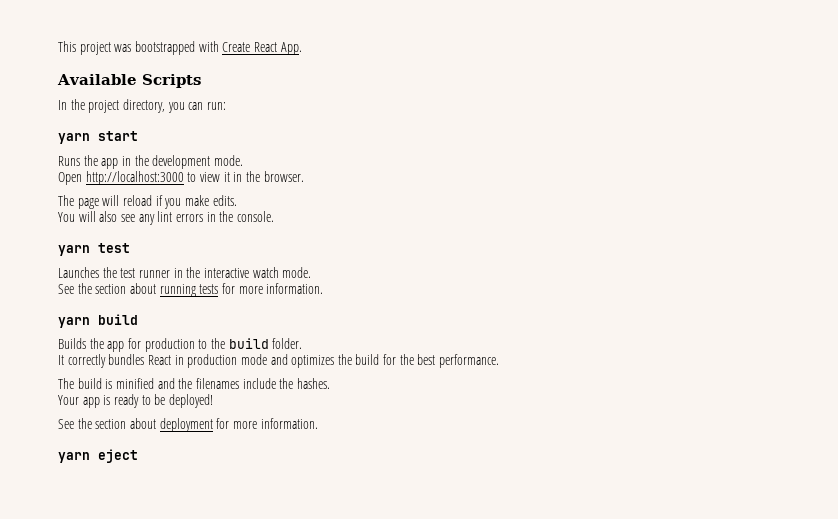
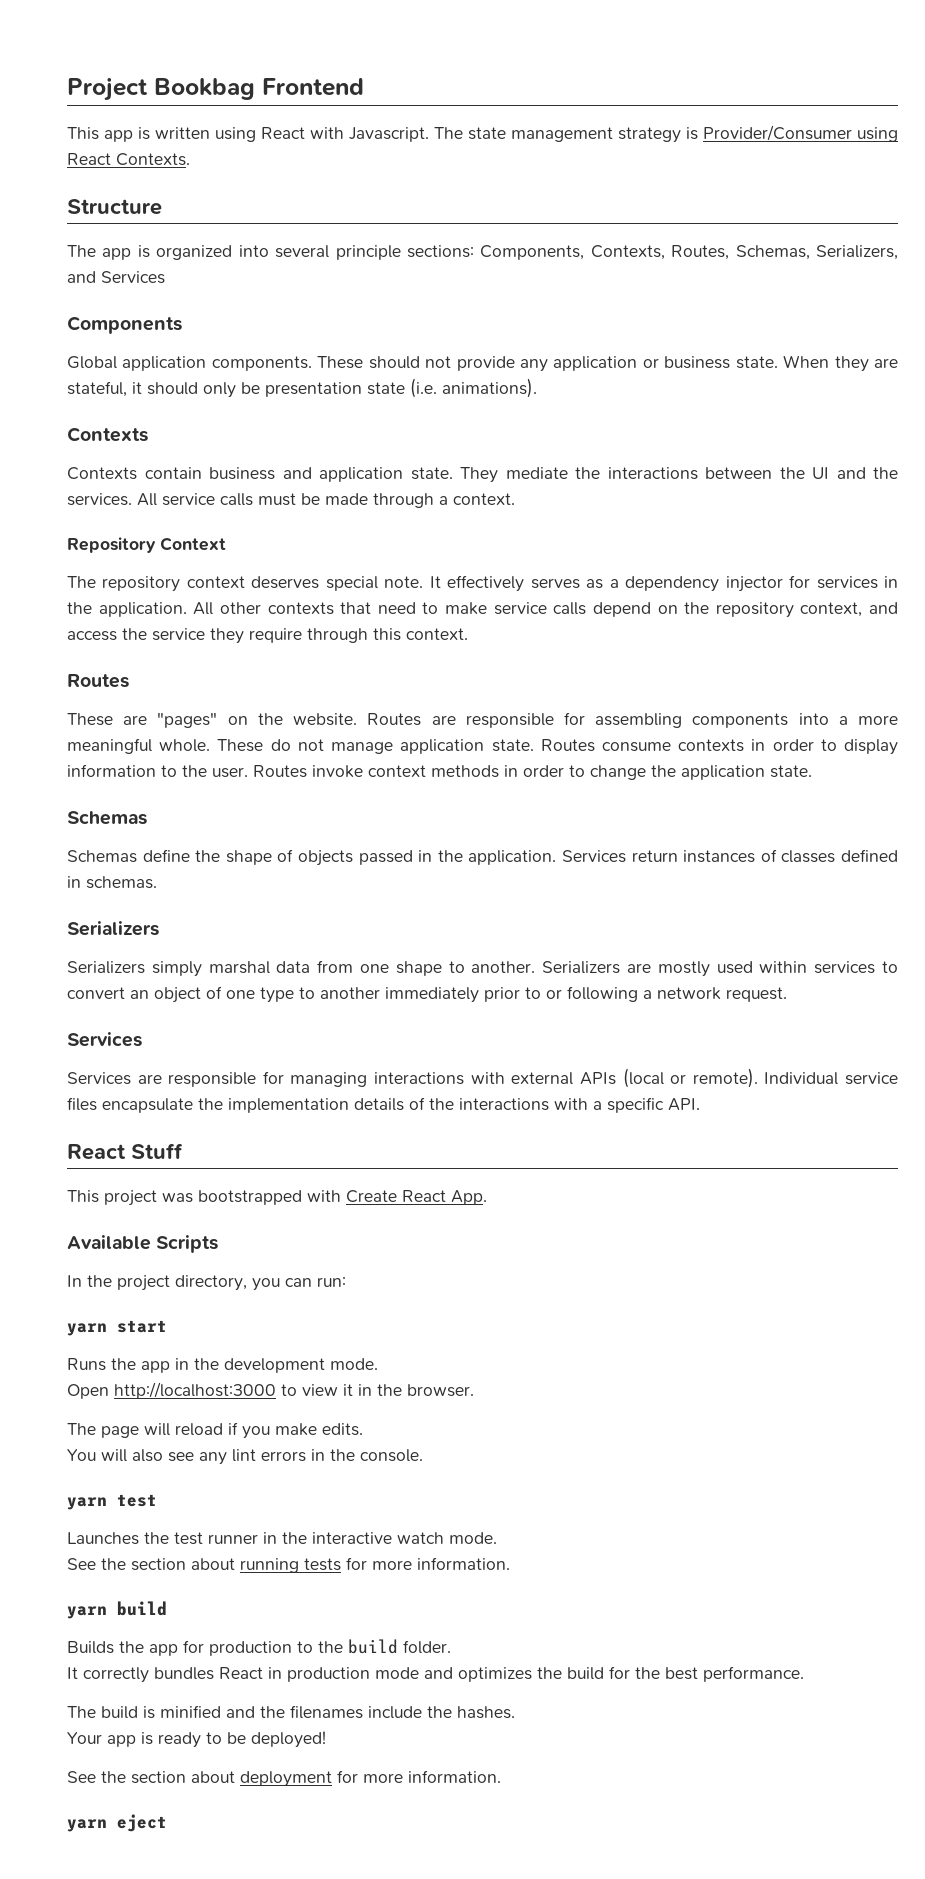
(58, 46) none -> [67,78,364,101] [67,125,898,143] [67,153,190,166] [67,199,162,215] [67,245,898,260] [67,271,165,284] [67,316,182,334] [67,355,899,372] [67,378,537,398] [67,427,148,442] [67,467,898,483] [67,493,515,508] [67,537,226,553] [67,575,899,592] [67,602,898,618] [67,628,468,644] [67,674,129,688] [67,712,898,728] [67,738,898,755] [67,764,812,780] [67,811,147,825] [67,849,899,866] [67,876,157,889] [67,921,159,936] [67,960,898,977] [67,986,787,1003] [67,1032,142,1047] [67,1068,899,1088] [67,1097,700,1113] [67,1143,183,1160] Project Bookbag Frontend // This app is written using React with Javascript. The state management strategy is Provider/Consumer using React Contexts. // Structure // The app is organized into several principle sections: Components, Contexts, Routes, Schemas, Serializers, and Services // Components // Global application components. These should not provide any application or business state. When they are stateful, it should only be presentation state (i.e. animations). // Contexts // Contexts contain business and application state. They mediate the interactions between the UI and the services. All service calls must be made through a context. // Repository Context // The repository context deserves special note. It effectively serves as a dependency injector for services in the application. All other contexts that need to make service calls depend on the repository context, and access the service they require through this context. // Routes // These are "pages" on the website. Routes are responsible for assembling components into a more meaningful whole. These do not manage application state. Routes consume contexts in order to display information to the user. Routes invoke context methods in order to change the application state. // Schemas // Schemas define the shape of objects passed in the application. Services return instances of classes defined in schemas. // Serializers // Serializers simply marshal data from one shape to another. Serializers are mostly used within services to convert an object of one type to another immediately prior to or following a network request. // Services // Services are responsible for managing interactions with external APIs (local or remote). Individual service files encapsulate the implementation details of the interactions with a specific API. // React Stuff //

